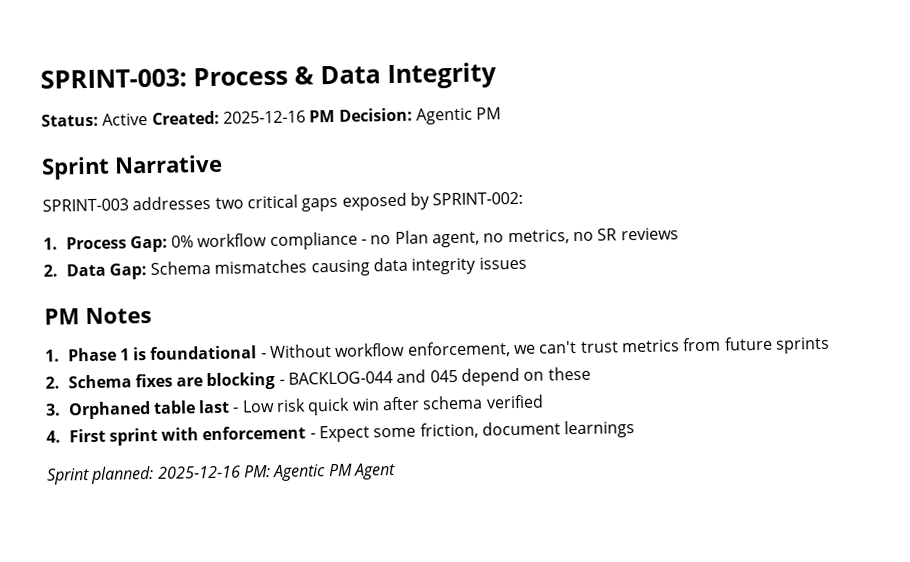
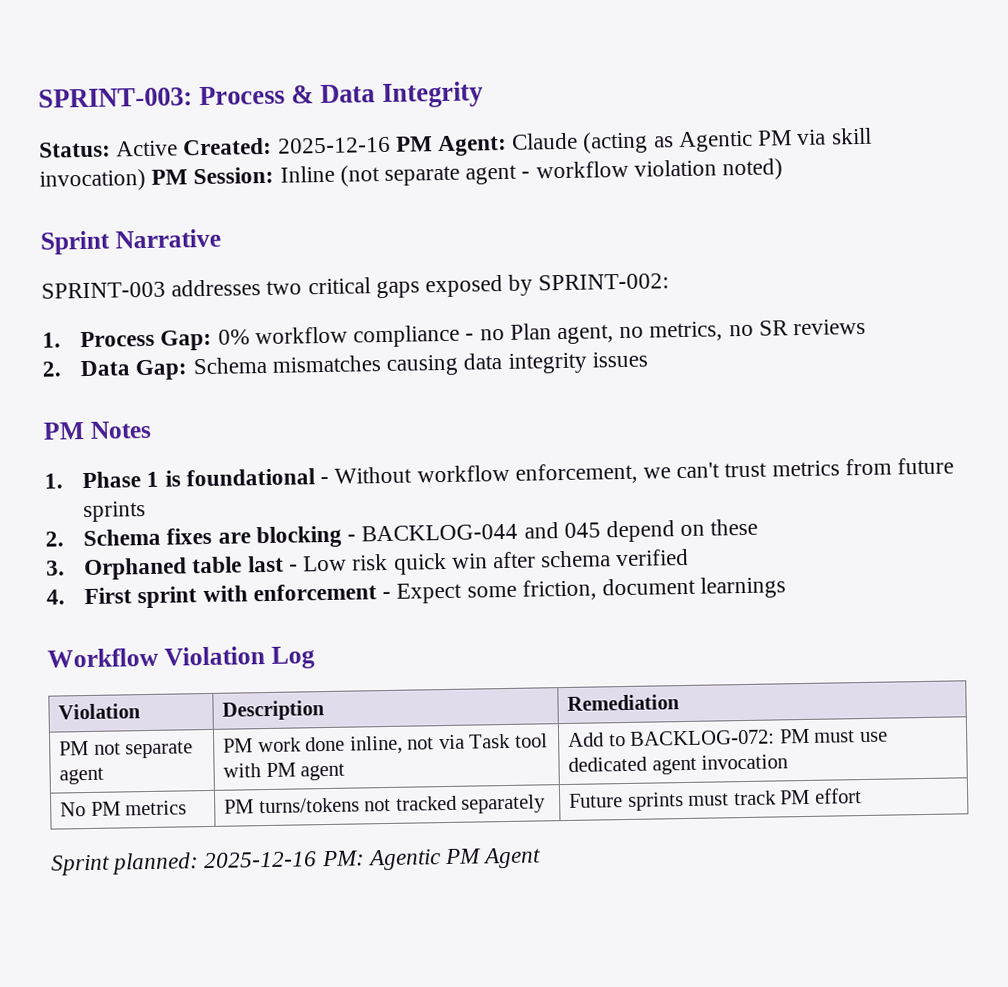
[338,107,502,125] Decision: Agentic PM -> [438,127,872,157] [39,158,784,192] Agent: Claude (acting as Agentic PM via skill invocation) PM Session: Inline (not separate agent - workflow violation noted)
(636, 429) none -> [47,646,315,669] [58,703,142,720] [222,700,326,721] [567,694,681,711] [59,740,194,759] [59,767,105,785] [223,733,548,755] [223,762,346,781] [568,728,888,747] [568,754,789,775] [60,800,188,817] [224,794,547,814] [569,788,862,811] // Workflow Violation Log // Violation | Description | Remediation // PM not separate agent | PM work done inline, not via Task tool with PM agent | Add to BACKLOG-072: PM must use dedicated agent invocation // No PM metrics | PM turns/tokens not tracked separately | Future sprints must track PM effort

